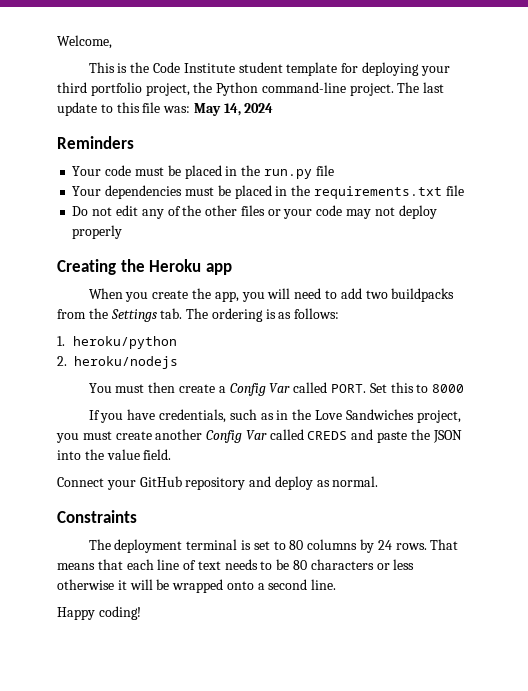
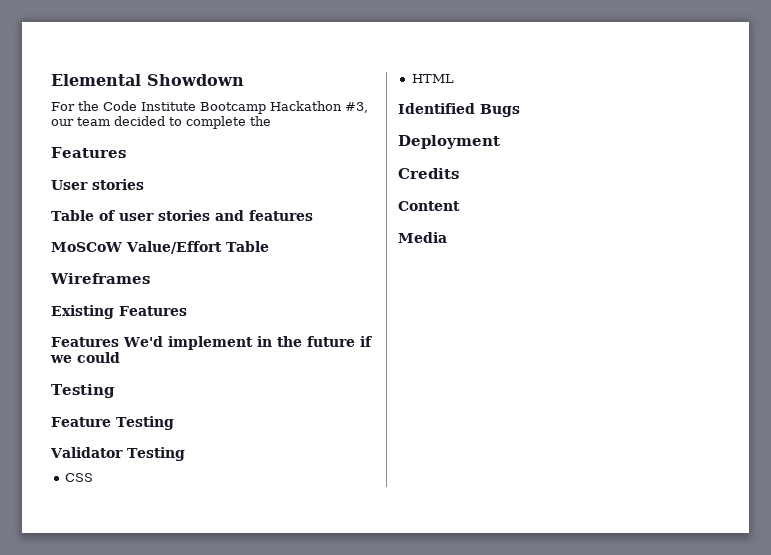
[57,35,112,49] [88,62,450,76] [57,82,445,96] [57,102,274,116] [57,136,134,149] [72,165,334,179] [72,185,464,199] [72,205,437,219] [72,225,123,239] [57,259,232,275] [88,288,455,302] [57,308,340,322] [57,336,177,349] [57,356,178,369] [88,382,465,396] [88,409,461,423] [56,429,462,443] [57,449,172,460] [57,476,379,490] [57,510,137,523] [88,539,459,553] [57,559,415,570] [57,579,337,593] [57,606,141,620] Welcome, // This is the Code Institute student template for deploying your third portfolio project, the Python command-line project. The last update to this file was: May 14, 2024 // Reminders // Your code must be placed in the run.py file // Your dependencies must be placed in the requirements.txt file // Do not edit any of the other files or your code may not deploy properly // Creating the Heroku app // When you create the app, you will need to add two buildpacks from the Settings tab. The ordering is as follows: // 1. heroku/python // 2. heroku/nodejs // You must then create a Config Var called PORT. Set this to 8000 // If you have credentials, such as in the Love Sandwiches project, you must create another Config Var called CREDS and paste the JSON into the value field. // Connect your GitHub repository and deploy as normal. // Constraints // The deployment terminal is set to 80 columns by 24 rows. That means that each line of text needs to be 80 characters or less otherwise it will be wrapped onto a second line. // Happy coding! -> [51,74,244,86] [51,101,368,114] [51,116,271,129] [51,147,126,158] [51,179,144,190] [51,210,313,221] [51,241,269,254] [50,273,150,284] [51,305,187,319] [51,336,372,350] [50,352,120,363] [51,384,115,398] [51,416,174,430] [50,447,185,461] [64,473,93,482] [411,74,454,83] [398,103,520,117] [398,135,500,149] [398,168,459,179] [398,201,460,211] [398,232,447,243] Elemental Showdown // For the Code Institute Bootcamp Hackathon #3, our team decided to complete the // Features // User stories // Table of user stories and features // MoSCoW Value/Effort Table // Wireframes // Existing Features // Features We'd implement in the future if we could // Testing // Feature Testing // Validator Testing // CSS // HTML // Identified Bugs // Deployment // Credits // Content // Media

